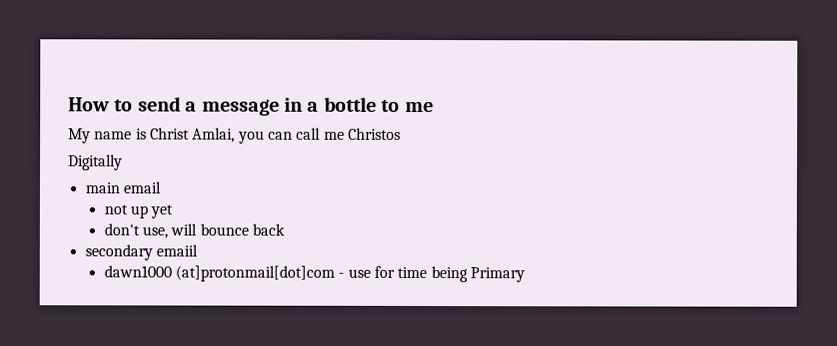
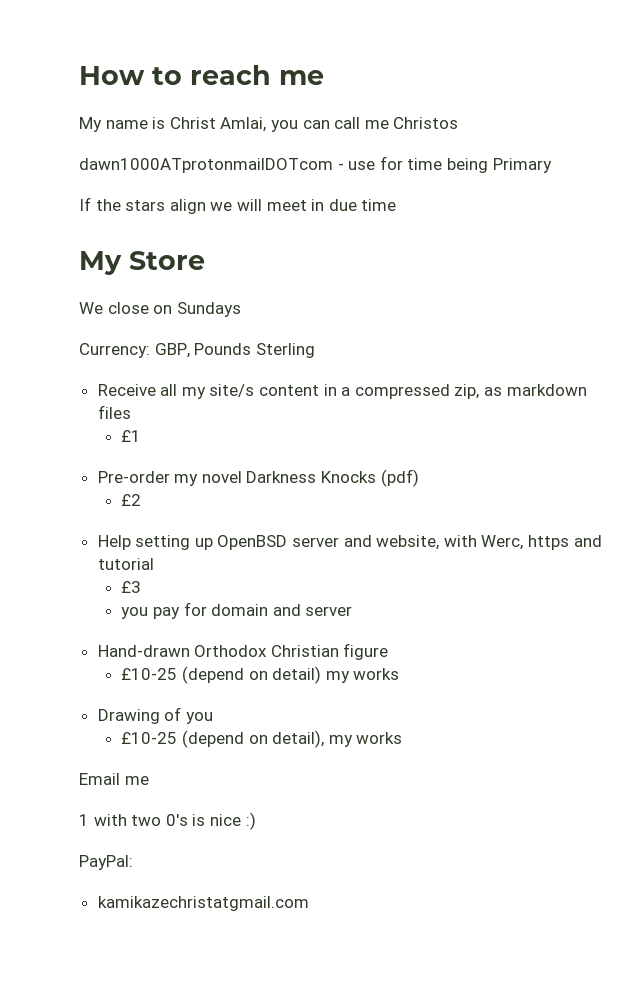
[137,96,401,116] send a message in a bottle to -> [190,65,271,85] reach
[68,154,123,171] [84,181,161,194] [103,204,174,219] [103,223,285,239] [84,244,198,261] [103,265,336,282] Digitally // main email // not up yet // don't use, will bounce back // secondary emaiil // dawn1000 (at]protonmail[dot]com -> [79,158,333,173] dawn1000ATprotonmailDOTcom
(525, 275) none -> [79,197,397,214] [79,251,205,275] [79,302,241,317] [79,343,315,358] [97,384,587,399] [97,405,131,419] [121,430,142,442] [97,469,419,487] [121,494,142,506] [97,535,602,550] [97,558,154,570] [121,581,142,593] [121,602,353,619] [97,643,389,660] [121,666,400,684] [97,707,213,724] [121,730,403,748] [79,773,149,785] [79,812,256,830] [79,855,133,870] [97,896,309,911] // If the stars align we will meet in due time // My Store // We close on Sundays // Currency: GBP, Pounds Sterling // Receive all my site/s content in a compressed zip, as markdown files // £1 // Pre-order my novel Darkness Knocks (pdf) // £2 // Help setting up OpenBSD server and website, with Werc, https and tutorial // £3 // you pay for domain and server // Hand-drawn Orthodox Christian figure // £10-25 (depend on detail) my works // Drawing of you // £10-25 (depend on detail), my works // Email me // 1 with two 0's is nice :) // PayPal: // kamikazechristatgmail.com

